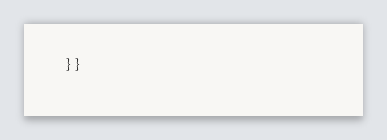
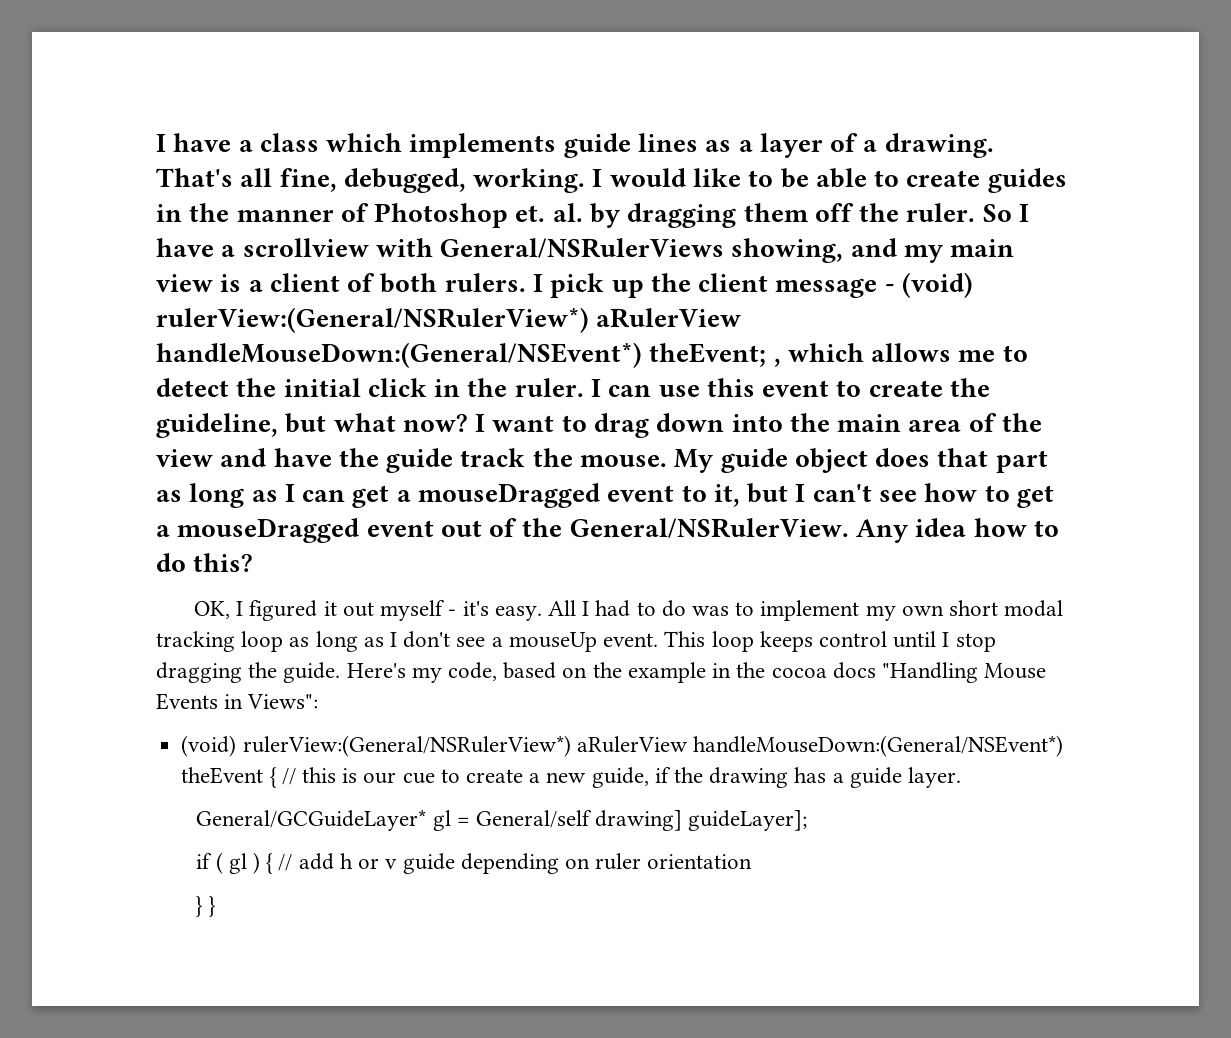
(66, 64) none -> [156,133,994,158] [156,168,1067,193] [156,203,1030,228] [156,238,1015,263] [156,272,974,298] [156,307,742,333] [156,342,1028,368] [156,378,991,397] [156,413,1043,438] [156,448,1048,473] [156,483,1054,508] [156,518,1059,543] [156,553,254,572] [194,600,1064,621] [156,631,996,652] [156,662,1047,683] [156,693,319,710] [181,735,1063,757] [181,767,962,788] [196,809,808,831] [196,852,753,874] I have a class which implements guide lines as a layer of a drawing. That's all fine, debugged, working. I would like to be able to create guides in the manner of Photoshop et. al. by dragging them off the ruler. So I have a scrollview with General/NSRulerViews showing, and my main view is a client of both rulers. I pick up the client message - (void) rulerView:(General/NSRulerView*) aRulerView handleMouseDown:(General/NSEvent*) theEvent; , which allows me to detect the initial click in the ruler. I can use this event to create the guideline, but what now? I want to drag down into the main area of the view and have the guide track the mouse. My guide object does that part as long as I can get a mouseDragged event to it, but I can't see how to get a mouseDragged event out of the General/NSRulerView. Any idea how to do this? // OK, I figured it out myself - it's easy. All I had to do was to implement my own short modal tracking loop as long as I don't see a mouseUp event. This loop keeps control until I stop dragging the guide. Here's my code, based on the example in the cocoa docs "Handling Mouse Events in Views": // (void) rulerView:(General/NSRulerView*) aRulerView handleMouseDown:(General/NSEvent*) theEvent { // this is our cue to create a new guide, if the drawing has a guide layer. // General/GCGuideLayer* gl = General/self drawing] guideLayer]; // if ( gl ) { // add h or v guide depending on ruler orientation //

